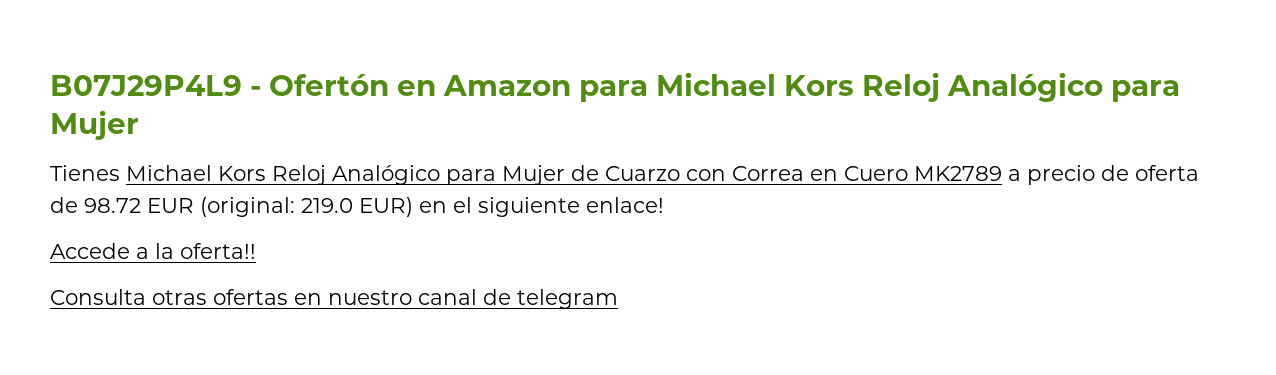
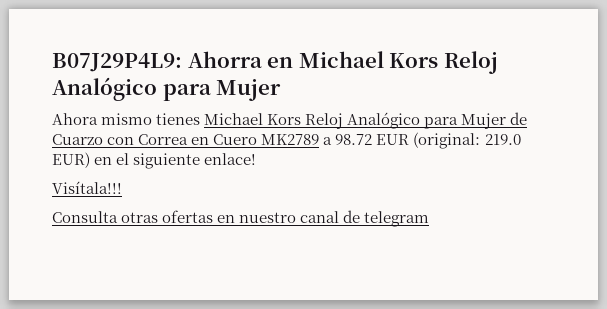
[50,74,648,102] B07J29P4L9 - Ofertón en Amazon para -> [52,51,294,72] B07J29P4L9: Ahorra en
[50,165,120,181] Tienes -> [52,113,201,125] Ahora mismo tienes
[1027,165,1199,185] [50,197,78,213] precio de oferta de -> (333, 141) none
[50,243,256,259] Accede a la oferta!! -> [52,181,122,194] Visítala!!!

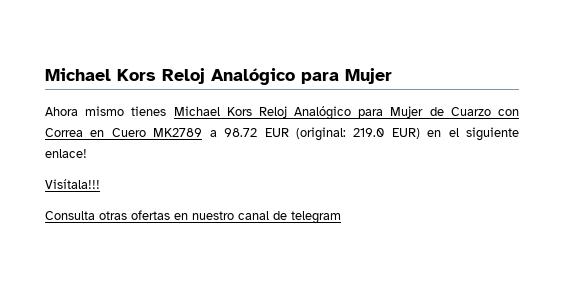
[52,51,294,72] B07J29P4L9: Ahorra en -> (45, 74) none

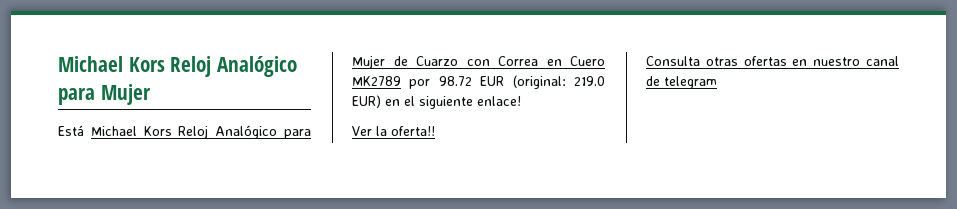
[45,106,167,116] Ahora mismo tienes -> [58,125,84,136] Está
[209,130,217,137] a -> [409,79,431,89] por
[45,179,100,189] Visítala!!! -> [352,126,435,136] Ver la oferta!!

